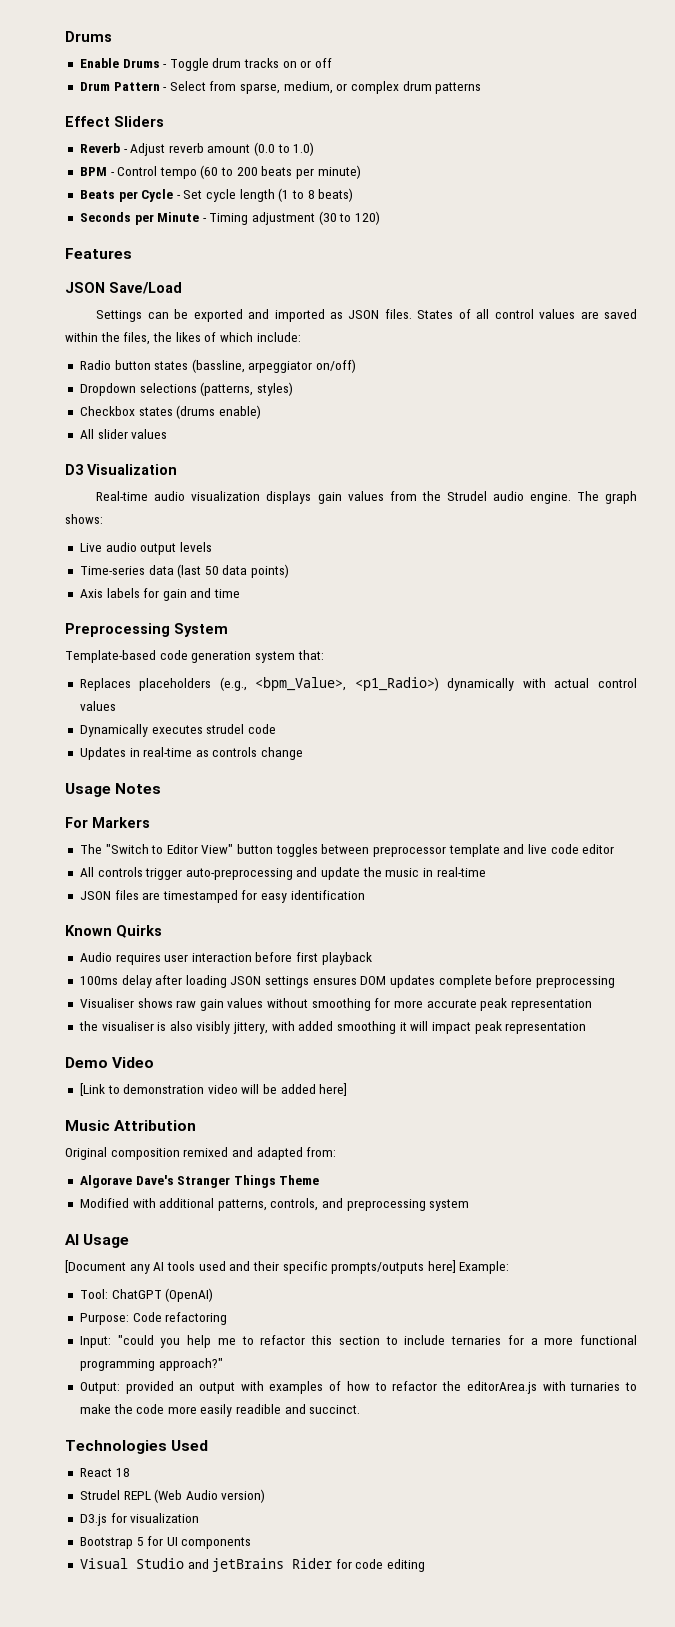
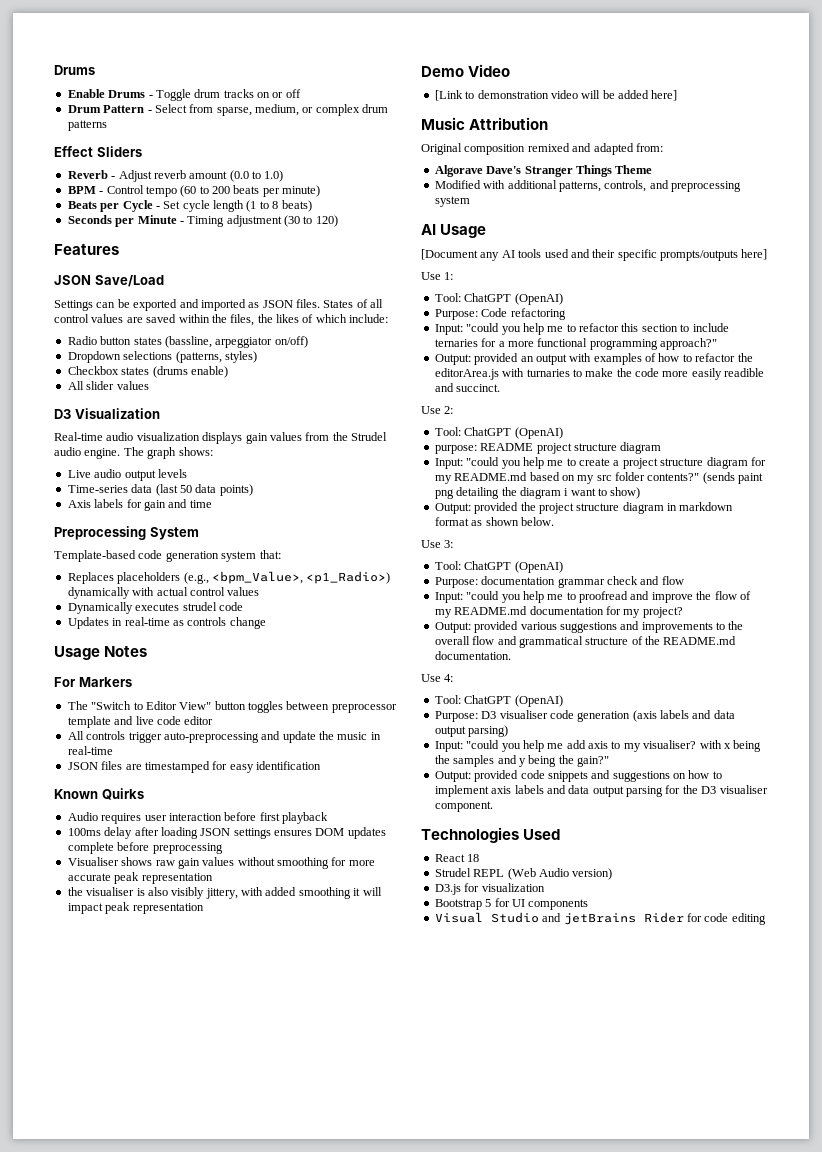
[459,1261,510,1274] Example: -> [421,272,454,280] // Use 1:
(361, 1409) none -> [421,406,454,414] [434,427,563,439] [434,442,662,454] [434,457,766,469] [434,472,764,484] [434,487,641,499] [434,502,734,514] [434,517,554,526] [421,540,454,548] [434,561,563,573] [434,576,684,588] [434,591,751,603] [434,606,683,618] [434,621,744,633] [434,636,737,648] [434,651,511,660] [421,674,454,682] [434,695,563,707] [434,710,735,722] [434,725,509,737] [434,740,762,752] [434,755,609,767] [434,770,722,782] [434,785,768,797] [434,801,493,812] // Use 2: // Tool: ChatGPT (OpenAI) // purpose: README project structure diagram // Input: "could you help me to create a project structure diagram for my README.md based on my src folder contents?" (sends paint png detailing the diagram i want to show) // Output: provided the project structure diagram in markdown format as shown below. // Use 3: // Tool: ChatGPT (OpenAI) // Purpose: documentation grammar check and flow // Input: "could you help me to proofread and improve the flow of my README.md documentation for my project? // Output: provided various suggestions and improvements to the overall flow and grammatical structure of the README.md documentation. // Use 4: // Tool: ChatGPT (OpenAI) // Purpose: D3 visualiser code generation (axis labels and data output parsing) // Input: "could you help me add axis to my visualiser? with x being the samples and y being the gain?" // Output: provided code snippets and suggestions on how to implement axis labels and data output parsing for the D3 visualiser component.

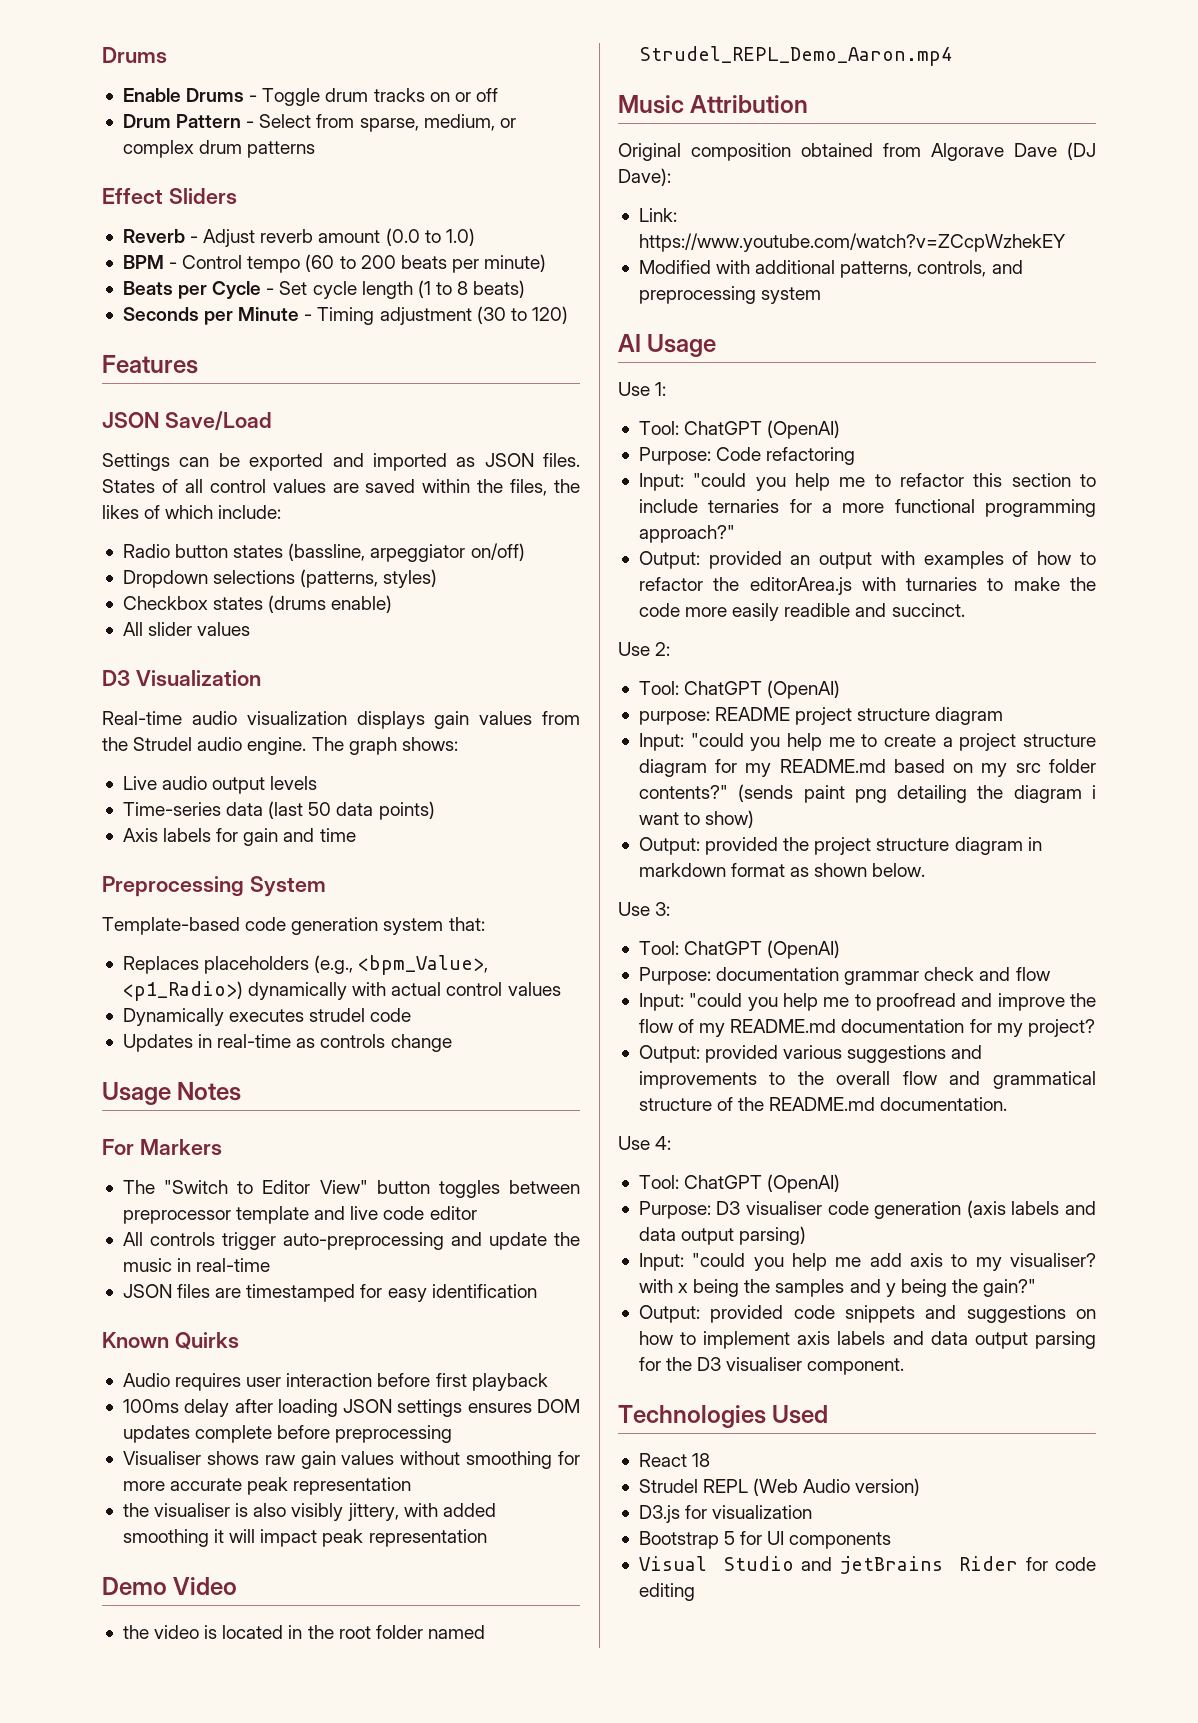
[434,90,678,101] [421,117,549,130] [421,143,663,155] [434,165,653,177] [Link to demonstration video will be added here] // Music Attribution // Original composition remixed and adapted from: // Algorave Dave's Stranger Things Theme -> [122,1625,485,1639] [638,46,952,66] [618,95,809,114] [618,142,1096,161] [618,168,671,186] [638,208,677,222] [638,233,1066,252] the video is located in the root folder named Strudel_REPL_Demo_Aaron.mp4 // Music Attribution // Original composition obtained from Algorave Dave (DJ Dave): // Link: https://www.youtube.com/watch?v=ZCcpWzhekEY
[421,249,768,261] // [Document any AI tools used and their specific prompts/outputs here] -> (717, 345) none

